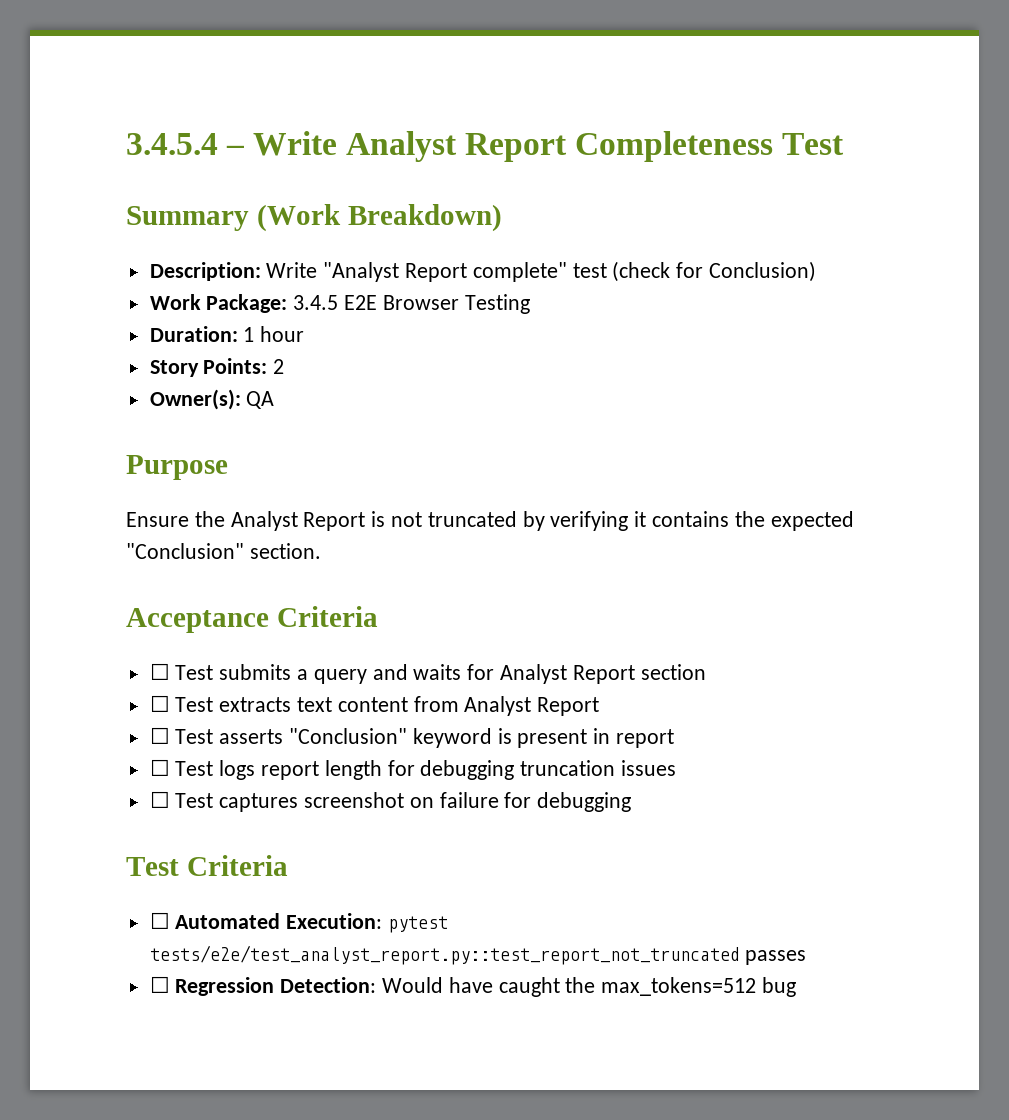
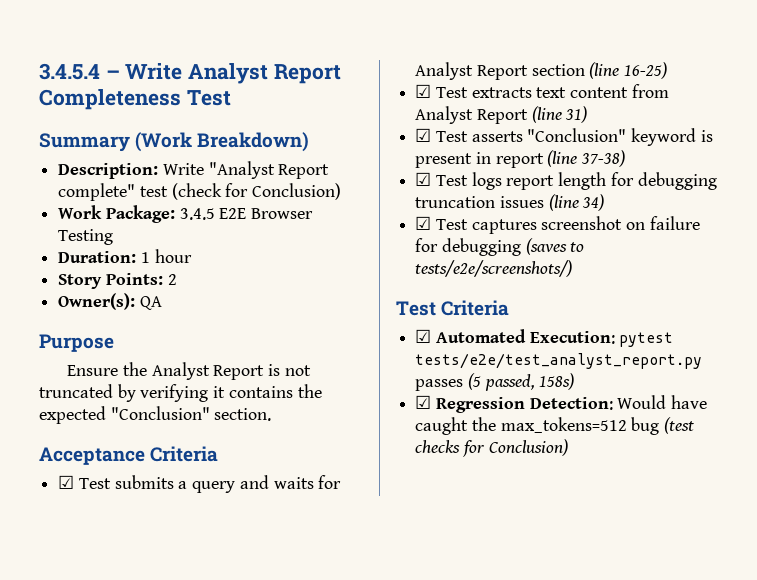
[149,663,170,680] ☐ -> [58,475,75,489] ☑
[149,695,170,712] // ☐ -> [589,62,668,79] [415,84,432,98] (line 16-25) // ☑
[149,727,170,744] // ☐ -> [531,106,588,123] [415,128,432,142] (line 31) // ☑
[149,759,170,776] // ☐ -> [547,150,626,167] [415,172,432,186] (line 37-38) // ☑
[149,791,170,808] // ☐ -> [548,194,605,211] [415,216,432,230] (line 34) // ☑
(632, 802) none -> [525,238,585,255] [415,260,573,277] (saves to tests/e2e/screenshots/)
[149,912,170,929] ☐ -> [415,329,432,343] ☑
[149,945,740,965] tests/e2e/test_analyst_report.py::test_report_not_truncated -> [415,353,703,369] tests/e2e/test_analyst_report.py
[149,976,170,993] // ☐ -> [467,373,575,391] [415,395,432,409] (5 passed, 158s) // ☑
(797, 987) none -> [664,417,695,434] [415,439,568,457] (test checks for Conclusion)

